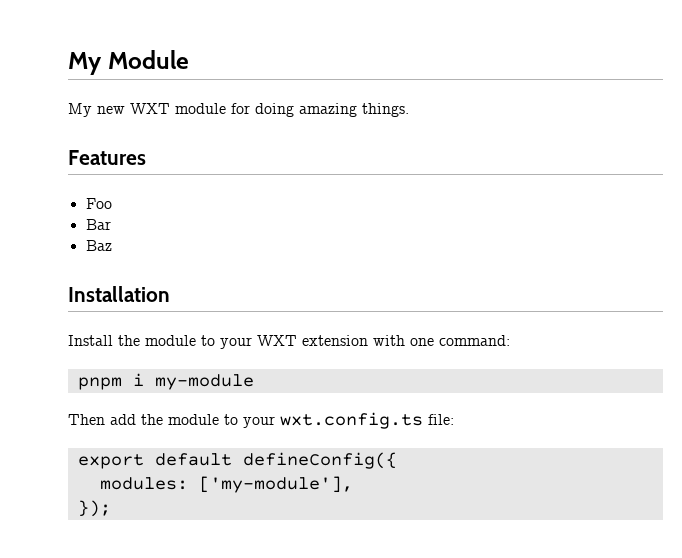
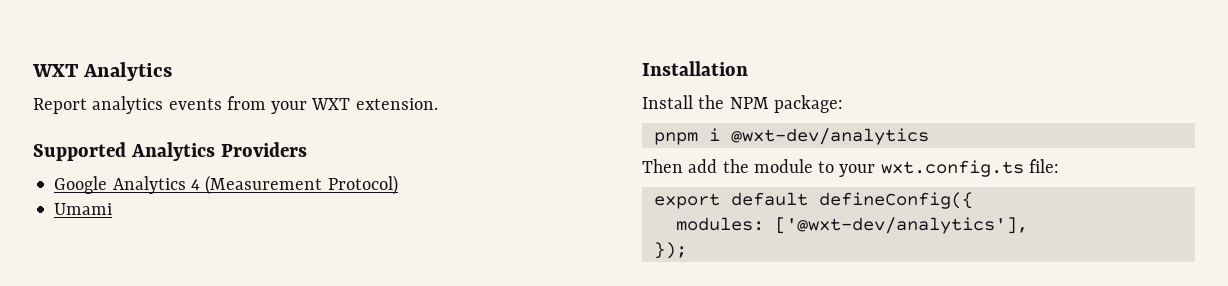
[68,50,189,75] [68,103,409,117] [68,150,146,165] [85,198,112,209] [85,219,111,230] [85,240,112,251] [68,286,170,302] [68,335,510,349] My Module // My new WXT module for doing amazing things. // Features // Foo // Bar // Baz // Installation // Install the module to your WXT extension with one command: -> [32,62,173,81] [33,96,438,114] [33,142,307,161] [54,175,398,195] [54,203,113,215] [642,61,748,76] [642,95,843,113] WXT Analytics // Report analytics events from your WXT extension. // Supported Analytics Providers // Google Analytics 4 (Measurement Protocol) // Umami // Installation // Install the NPM package:
[154,374,254,390] my-module -> [730,128,929,145] @wxt-dev/analytics
[198,476,353,493] ['my-module'], -> [774,217,1028,234] ['@wxt-dev/analytics'],

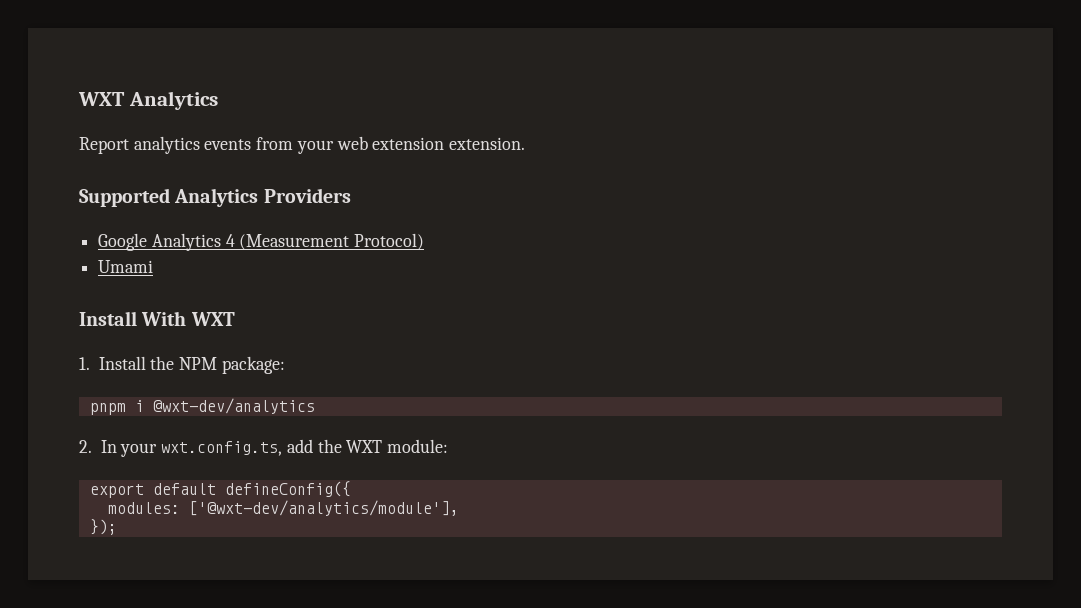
[311,98,351,110] WXT -> [336,136,445,150] web extension
[642,61,748,76] Installation // -> [79,311,235,326] [79,357,90,370] Install With WXT // 1.
[642,159,1059,177] Then add the module to your wxt.config.ts file: -> [79,439,449,457] 2. In your wxt.config.ts, add the WXT module:
[774,217,1028,234] ['@wxt-dev/analytics'], -> [188,500,459,516] ['@wxt-dev/analytics/module'],

